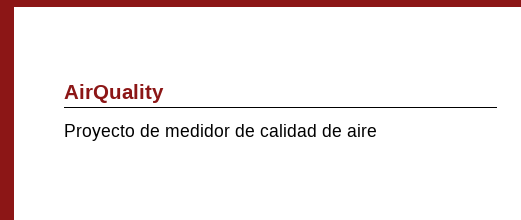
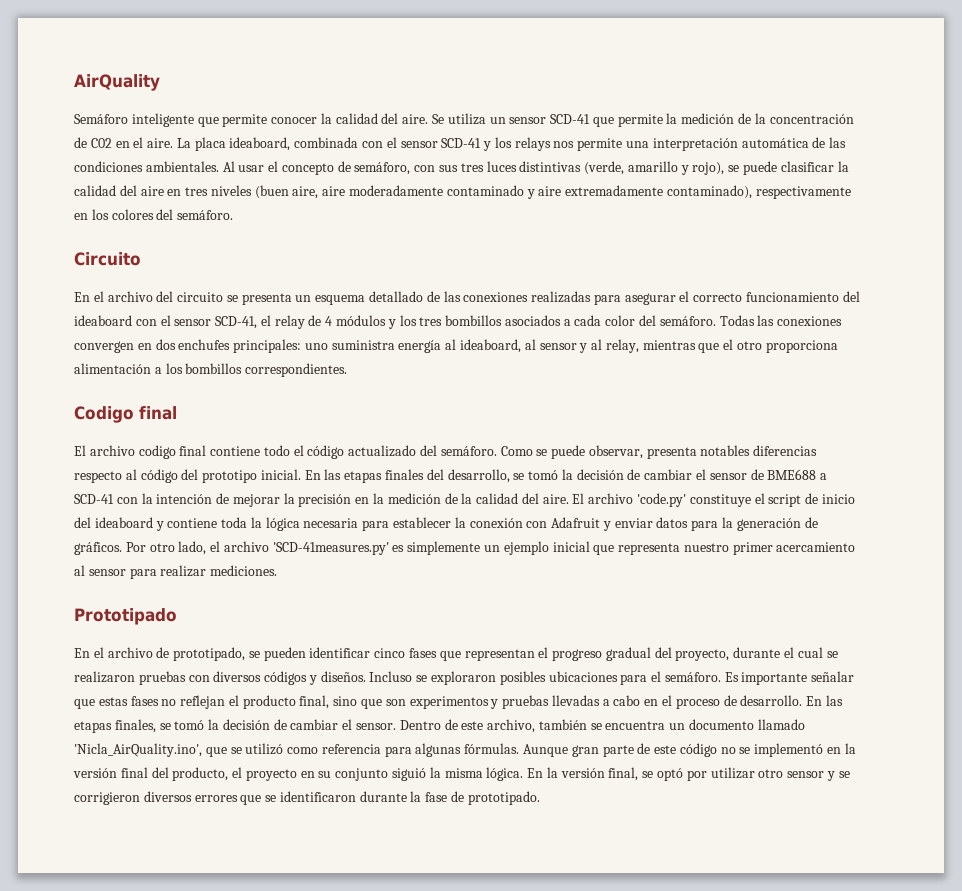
[64,124,377,141] Proyecto de medidor de calidad de aire -> [74,113,854,127] [74,137,847,151] [74,161,849,175] [74,185,851,199] [74,209,234,220] [74,252,141,266] [74,291,860,305] [74,315,843,329] [74,339,838,353] [74,363,348,377] [74,406,177,423] [74,445,818,459] [74,469,828,483] [74,493,855,507] [74,517,818,531] [74,541,856,555] [74,565,278,579] [74,608,177,625] [74,647,838,661] [74,671,855,685] [74,695,843,709] [74,719,805,733] [74,743,856,757] [73,767,850,781] [74,791,540,805] Semáforo inteligente que permite conocer la calidad del aire. Se utiliza un sensor SCD-41 que permite la medición de la concentración de C02 en el aire. La placa ideaboard, combinada con el sensor SCD-41 y los relays nos permite una interpretación automática de las condiciones ambientales. Al usar el concepto de semáforo, con sus tres luces distintivas (verde, amarillo y rojo), se puede clasificar la calidad del aire en tres niveles (buen aire, aire moderadamente contaminado y aire extremadamente contaminado), respectivamente en los colores del semáforo. // Circuito // En el archivo del circuito se presenta un esquema detallado de las conexiones realizadas para asegurar el correcto funcionamiento del ideaboard con el sensor SCD-41, el relay de 4 módulos y los tres bombillos asociados a cada color del semáforo. Todas las conexiones convergen en dos enchufes principales: uno suministra energía al ideaboard, al sensor y al relay, mientras que el otro proporciona alimentación a los bombillos correspondientes. // Codigo final // El archivo codigo final contiene todo el código actualizado del semáforo. Como se puede observar, presenta notables diferencias respecto al código del prototipo inicial. En las etapas finales del desarrollo, se tomó la decisión de cambiar el sensor de BME688 a SCD-41 con la intención de mejorar la precisión en la medición de la calidad del aire. El archivo 'code.py' constituye el script de inicio del ideaboard y contiene toda la lógica necesaria para establecer la conexión con Adafruit y enviar datos para la generación de gráficos. Por otro lado, el archivo 'SCD-41measures.py' es simplemente un ejemplo inicial que representa nuestro primer acercamiento al sensor para realizar mediciones. // Prototipado // En el archivo de prototipado, se pueden identificar cinco fases que representan el progreso gradual del proyecto, durante el cual se realizaron pruebas con diversos códigos y diseños. Incluso se exploraron posibles ubicaciones para el semáforo. Es importante señalar que estas fases no reflejan el producto final, sino que son experimentos y pruebas llevadas a cabo en el proceso de desarrollo. En las etapas finales, se tomó la decisión de cambiar el sensor. Dentro de este archivo, también se encuentra un documento llamado 'Nicla_AirQuality.ino', que se utilizó como referencia para algunas fórmulas. Aunque gran parte de este código no se implementó en la versión final del producto, el proyecto en su conjunto siguió la misma lógica. En la versión final, se optó por utilizar otro sensor y se corrigieron diversos errores que se identificaron durante la fase de prototipado.

